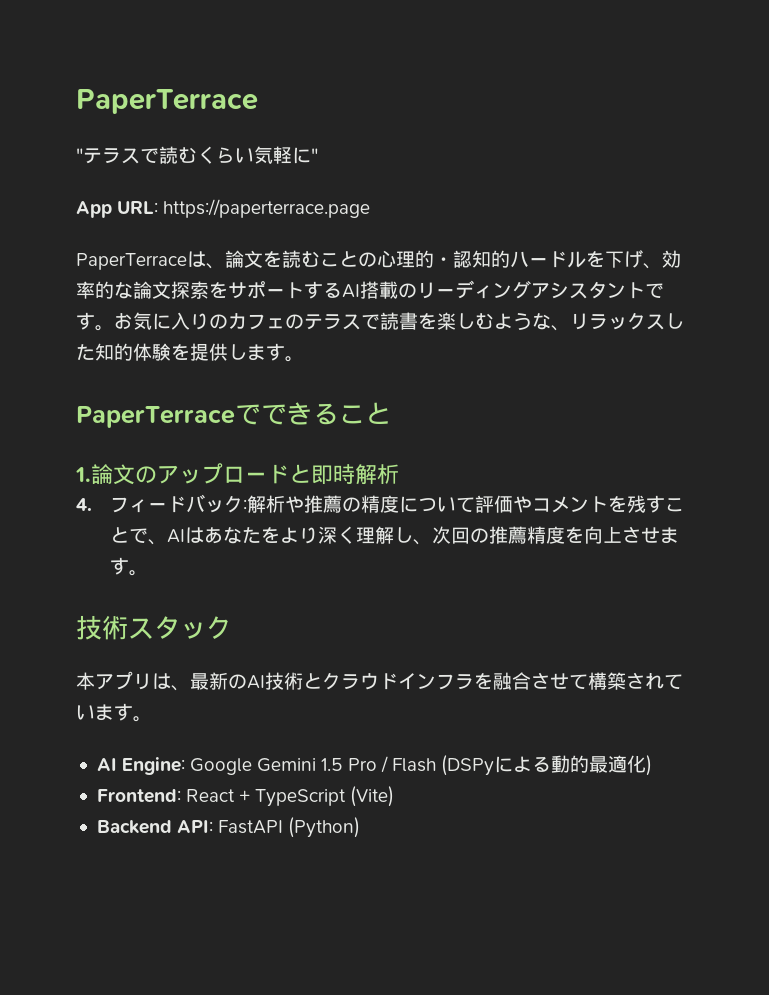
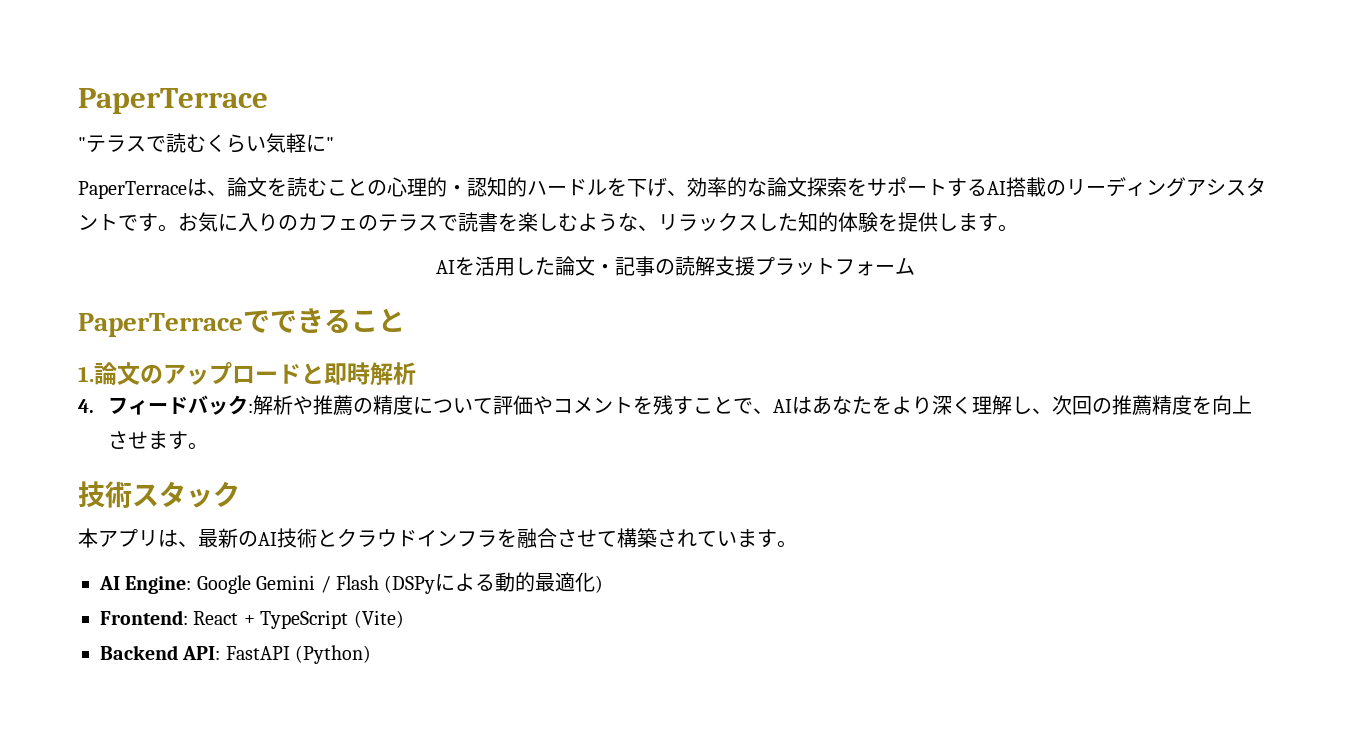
[76,199,371,218] // App URL: https://paperterrace.page -> (334, 144) none
(304, 359) none -> [435,256,915,276] // AIを活用した論文・記事の読解支援プラットフォーム
[321,758,377,771] 1.5 Pro -> (316, 582) none

